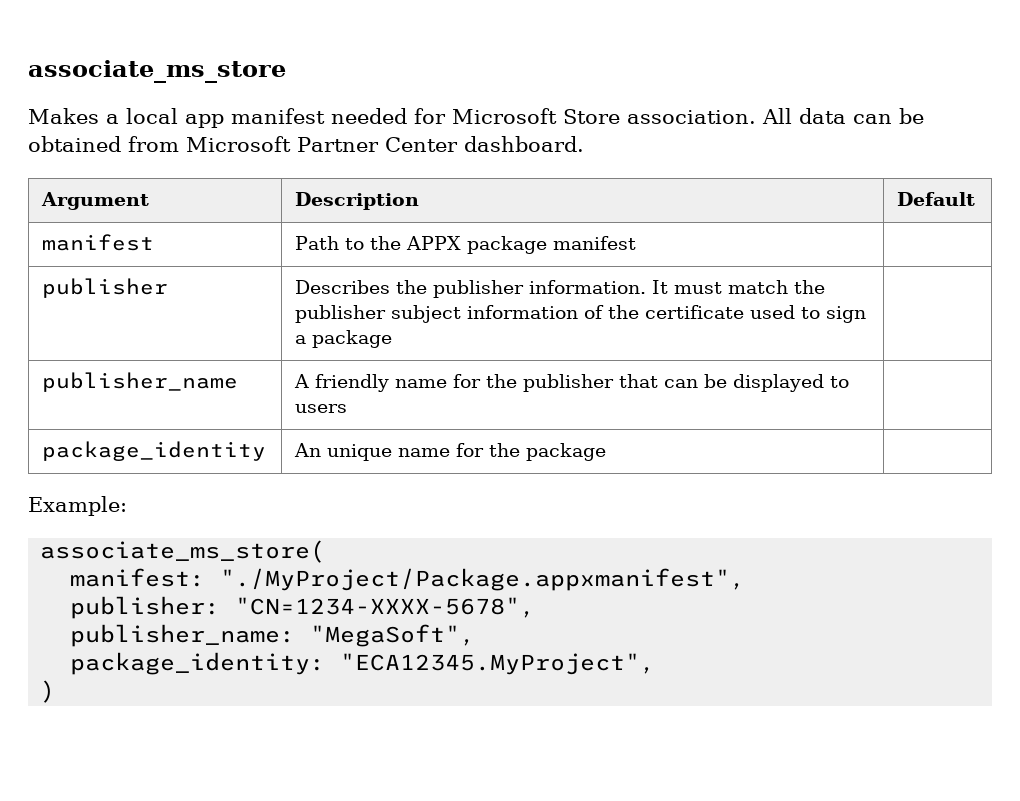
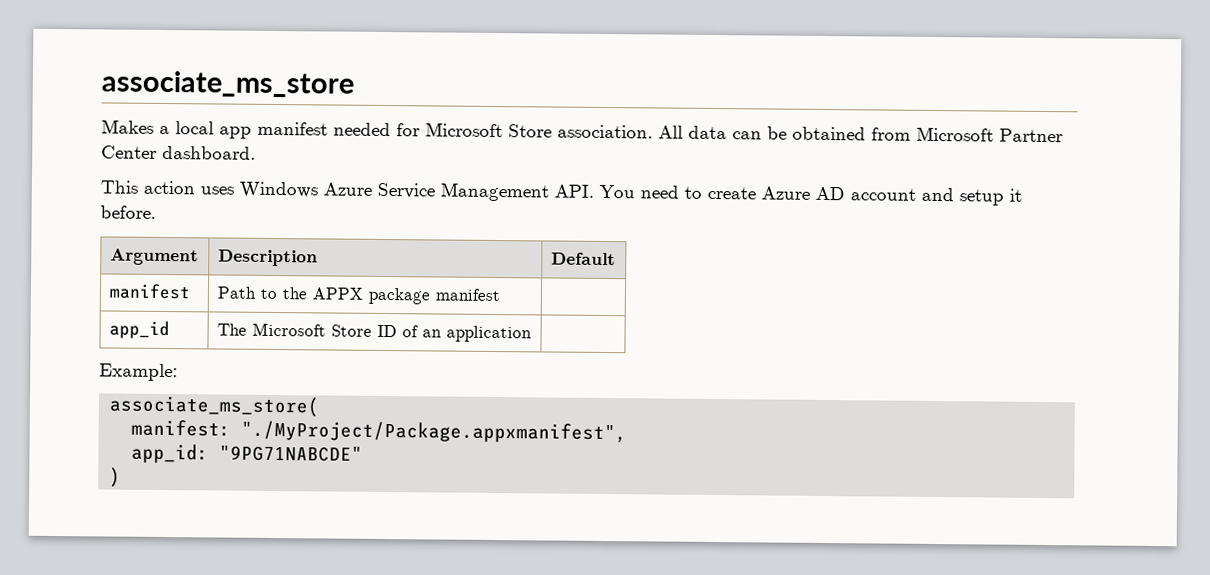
(584, 144) none -> [100,180,1022,206] [100,205,156,219] // This action uses Windows Azure Service Management API. You need to create Azure AD account and setup it before.
[42,278,169,298] [295,280,826,298] [295,305,867,323] [295,330,393,348] [42,372,239,392] [294,374,850,392] [295,404,348,413] [42,441,267,461] [294,443,607,461] [28,496,127,516] [40,540,326,563] [70,568,746,591] [70,596,536,619] [70,624,476,647] [70,652,656,675] publisher | Describes the publisher information. It must match the publisher subject information of the certificate used to sign a package | // publisher_name | A friendly name for the publisher that can be displayed to users | // package_identity | An unique name for the package | // Example: // associate_ms_store( // manifest: "./MyProject/Package.appxmanifest", // publisher: "CN=1234-XXXX-5678", // publisher_name: "MegaSoft", // package_identity: "ECA12345.MyProject", -> [108,320,170,340] [216,322,532,343] [99,363,178,382] [109,395,320,418] [131,419,628,444] [131,443,364,464] app_id | The Microsoft Store ID of an application | // Example: // associate_ms_store( // manifest: "./MyProject/Package.appxmanifest", // app_id: "9PG71NABCDE"

